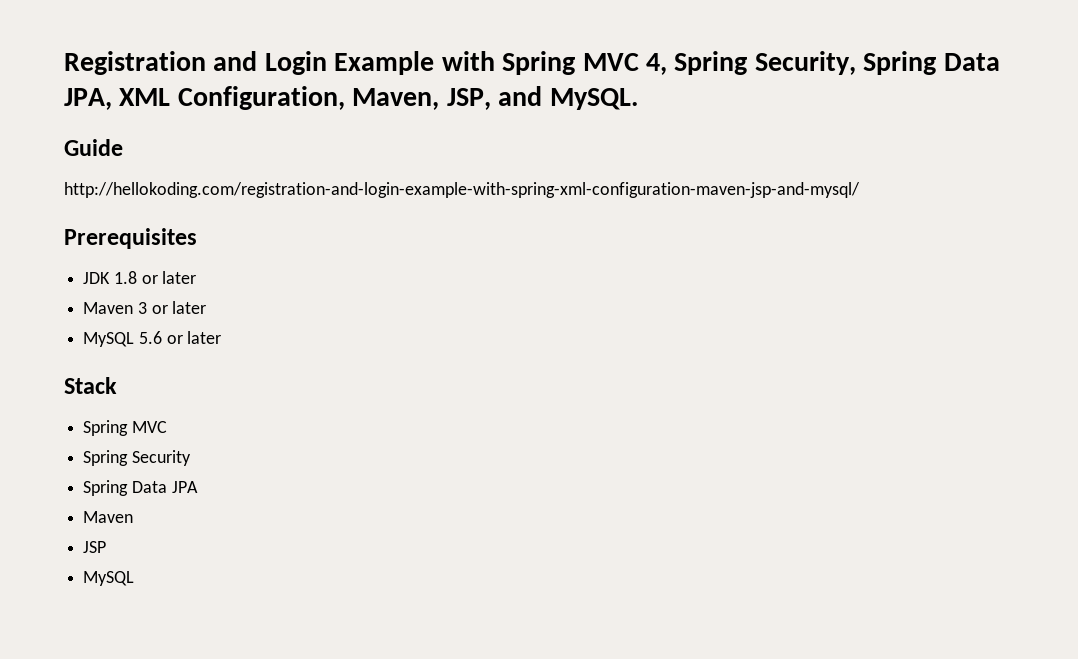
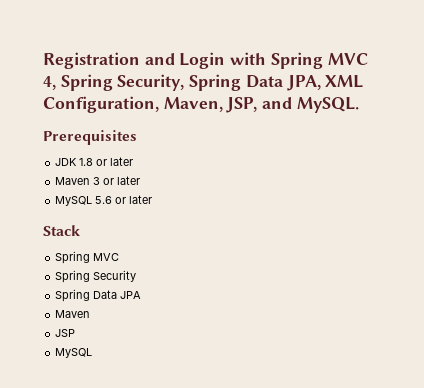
[334,51,435,75] Example -> (226, 60) none
[64,139,123,156] [64,182,860,198] // Guide // http://hellokoding.com/registration-and-login-example-with-spring-xml-configuration-maven-jsp-and-mysql/ -> (359, 105) none

